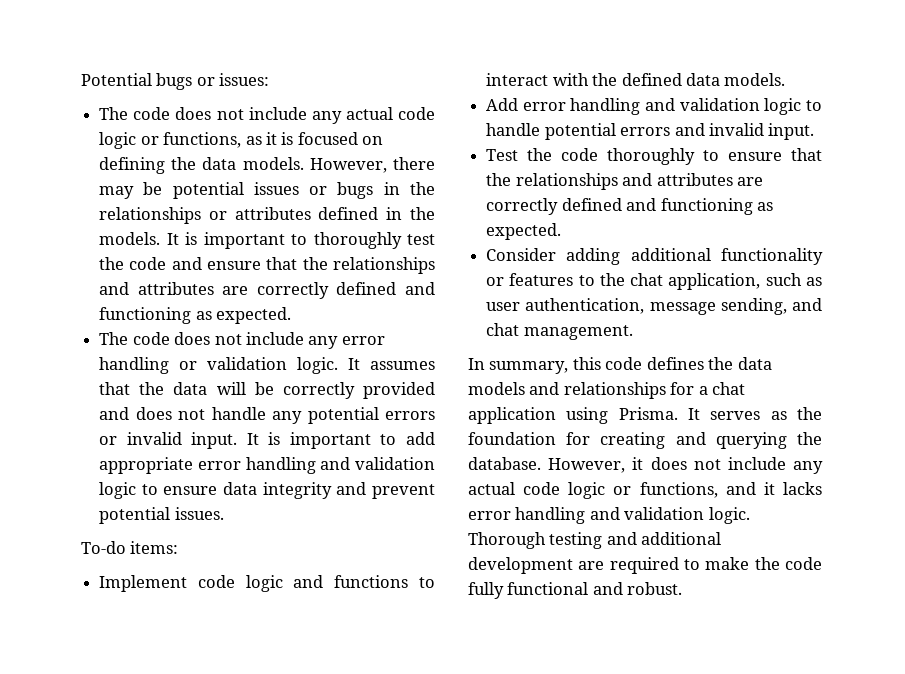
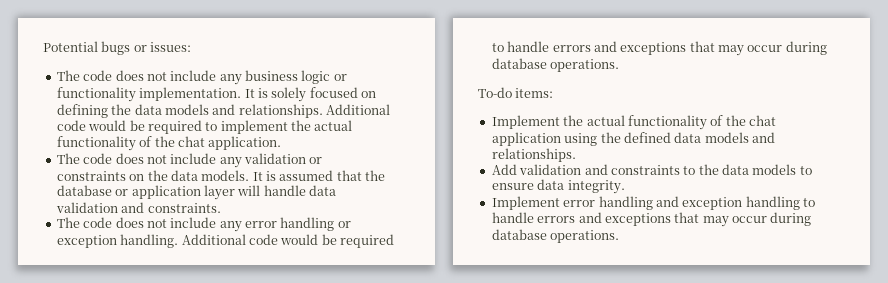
[345,107,435,120] [99,132,294,149] actual code logic or functions, as it is -> [245,70,347,84] [56,87,307,102] business logic or functionality implementation. It is solely
[242,157,436,173] [99,182,436,199] [99,207,435,224] [99,232,435,249] [99,257,435,274] [99,282,436,299] [99,307,292,324] models. However, there may be potential issues or bugs in the relationships or attributes defined in the models. It is important to thoroughly test the code and ensure that the relationships and attributes are correctly defined and functioning as expected. -> [164,104,390,118] [56,120,353,134] [56,136,282,151] [56,153,323,168] [56,170,386,181] [56,185,336,200] [55,202,221,213] models and relationships. Additional code would be required to implement the actual functionality of the chat application. // The code does not include any validation or constraints on the data models. It is assumed that the database or application layer will handle data validation and constraints.
[207,357,436,374] [99,382,435,399] [99,407,435,424] [99,432,436,449] [99,457,436,474] [99,482,435,499] [99,507,224,524] [81,541,179,554] [99,575,435,592] [486,73,786,86] [486,98,822,115] [486,123,815,140] [486,148,822,165] [486,173,763,190] [486,198,773,215] [486,223,562,240] [486,248,823,265] [486,273,822,290] [486,298,822,315] [486,323,633,340] [468,357,772,374] [468,382,746,399] [468,407,822,424] [468,432,822,449] [468,457,823,474] [468,482,822,499] [468,507,750,524] [468,532,722,549] [468,557,822,574] [468,582,683,599] validation logic. It assumes that the data will be correctly provided and does not handle any potential errors or invalid input. It is important to add appropriate error handling and validation logic to ensure data integrity and prevent potential issues. // To-do items: // Implement code logic and functions to interact with the defined data models. // Add error handling and validation logic to handle potential errors and invalid input. // Test the code thoroughly to ensure that the relationships and attributes are correctly defined and functioning as expected. // Consider adding additional functionality or features to the chat application, such as user authentication, message sending, and chat management. // In summary, this code defines the data models and relationships for a chat application using Prisma. It serves as the foundation for creating and querying the database. However, it does not include any actual code logic or functions, and it lacks error handling and validation logic. Thorough testing and additional development are required to make the code fully functional and robust. -> [56,234,394,248] [491,41,827,56] [491,58,620,72] [478,87,554,98] [491,115,776,130] [491,132,775,146] [491,148,576,162] [491,164,812,175] [491,179,625,194] [491,196,815,210] [491,212,812,227] [491,229,620,243] exception handling. Additional code would be required to handle errors and exceptions that may occur during database operations. // To-do items: // Implement the actual functionality of the chat application using the defined data models and relationships. // Add validation and constraints to the data models to ensure data integrity. // Implement error handling and exception handling to handle errors and exceptions that may occur during database operations.

